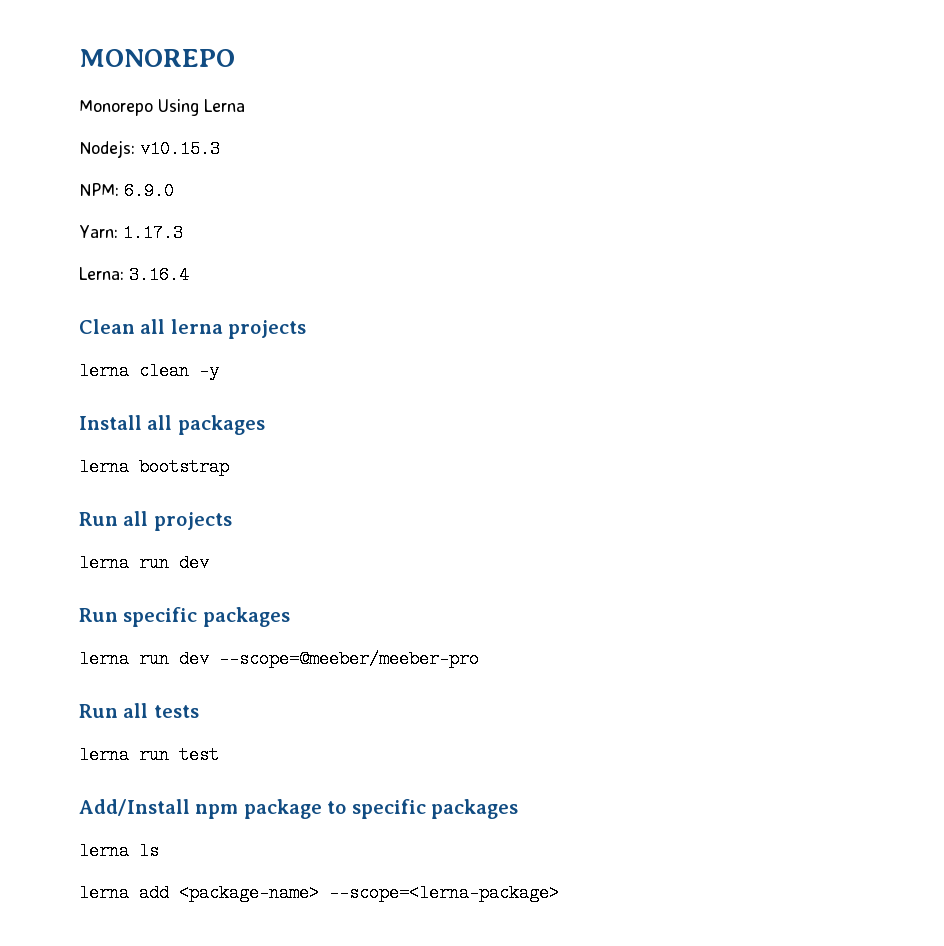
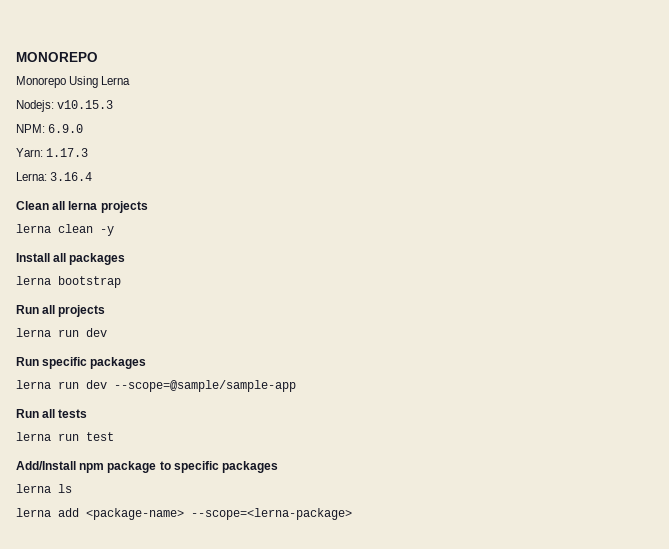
[219,650,479,668] --scope=@meeber/meeber-pro -> [114,380,296,392] --scope=@sample/sample-app

